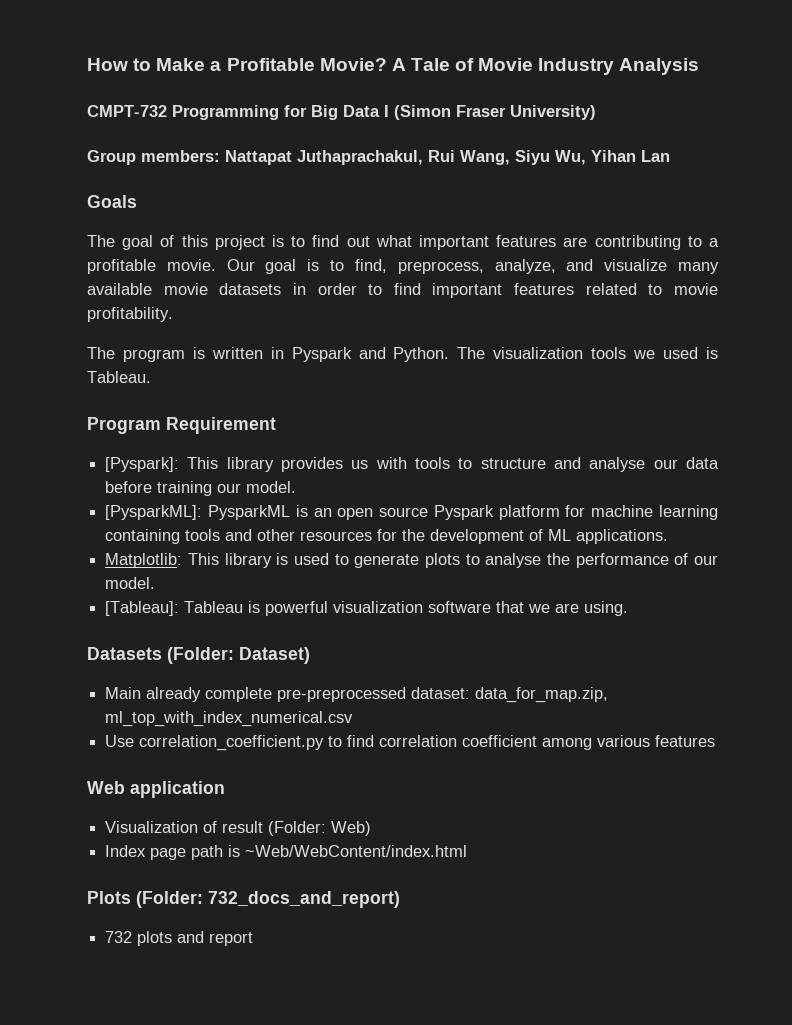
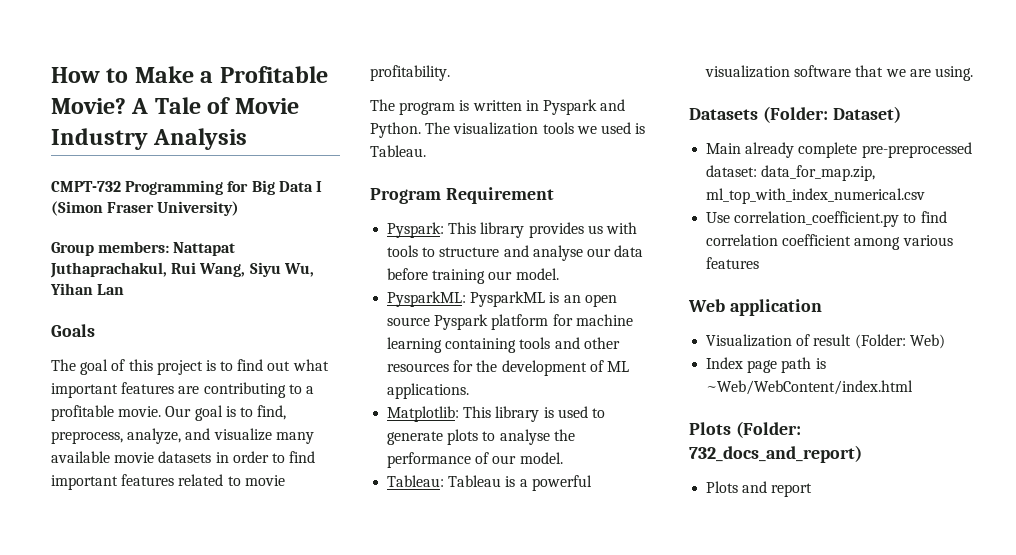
[105,457,180,472] [Pyspark]: -> [387,222,445,238] Pyspark:
[105,505,203,520] [PysparkML]: -> [387,291,467,307] PysparkML:
[105,601,180,616] [Tableau]: -> [387,475,445,487] Tableau:
(261, 607) none -> [519,479,528,487] a
[105,931,173,946] 732 plots -> [706,481,739,493] Plots

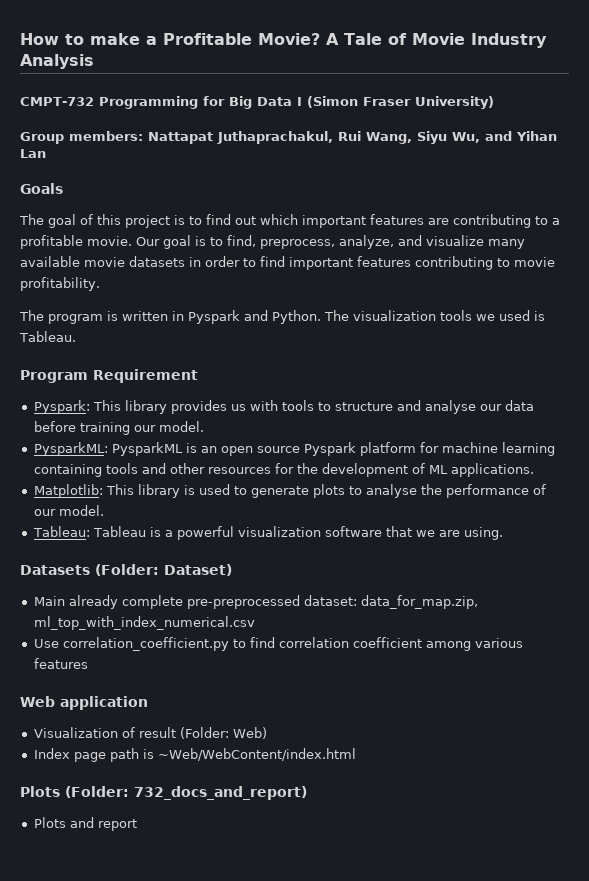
[134,66,194,83] Make -> [90,33,140,45] make
(314, 270) none -> [485,131,512,141] and
[292,359,329,371] what -> [260,214,298,225] which
[178,474,224,486] related -> [415,256,493,270] contributing

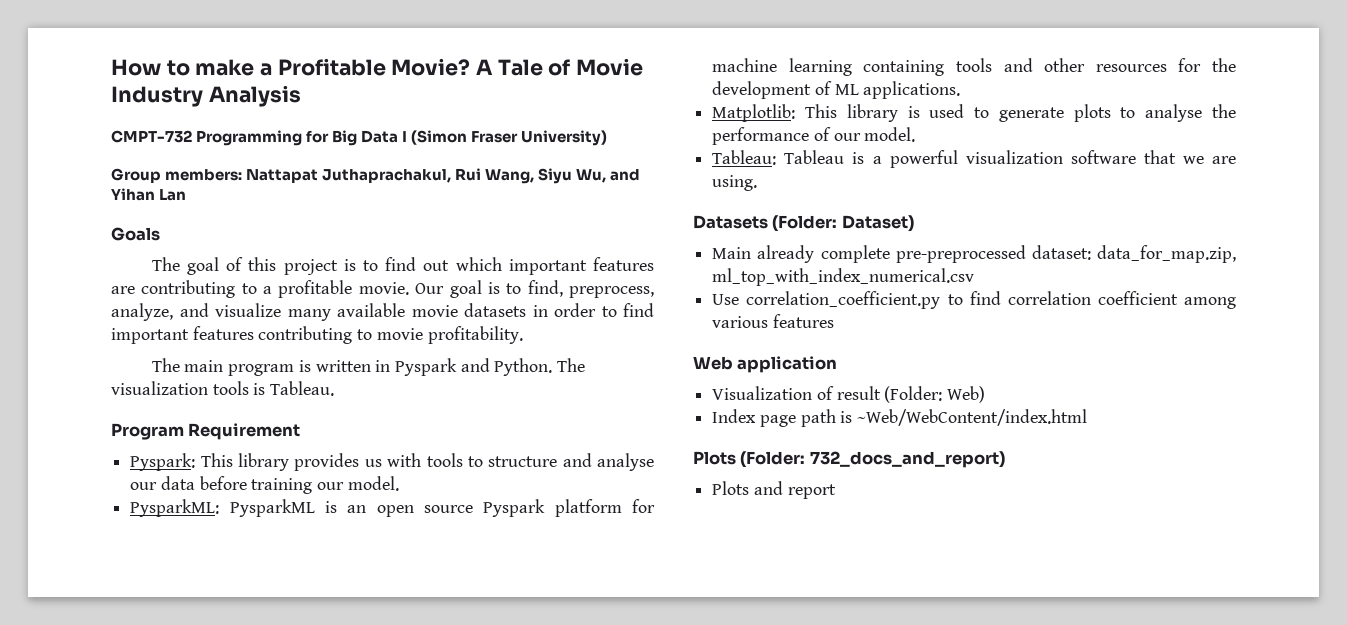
(44, 315) none -> [184,360,224,372] main
[476,310,530,321] we used -> (249, 388) none

